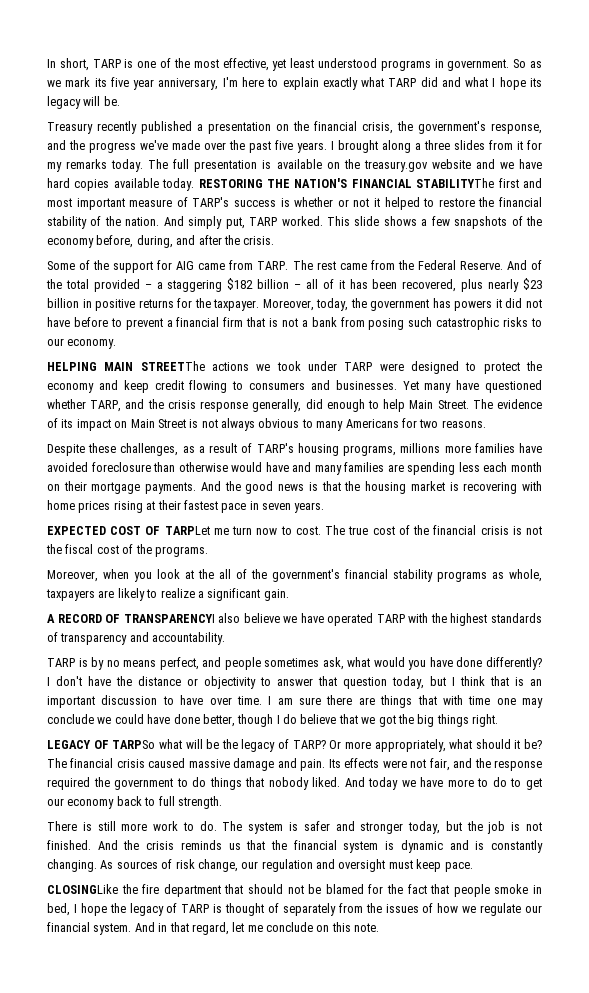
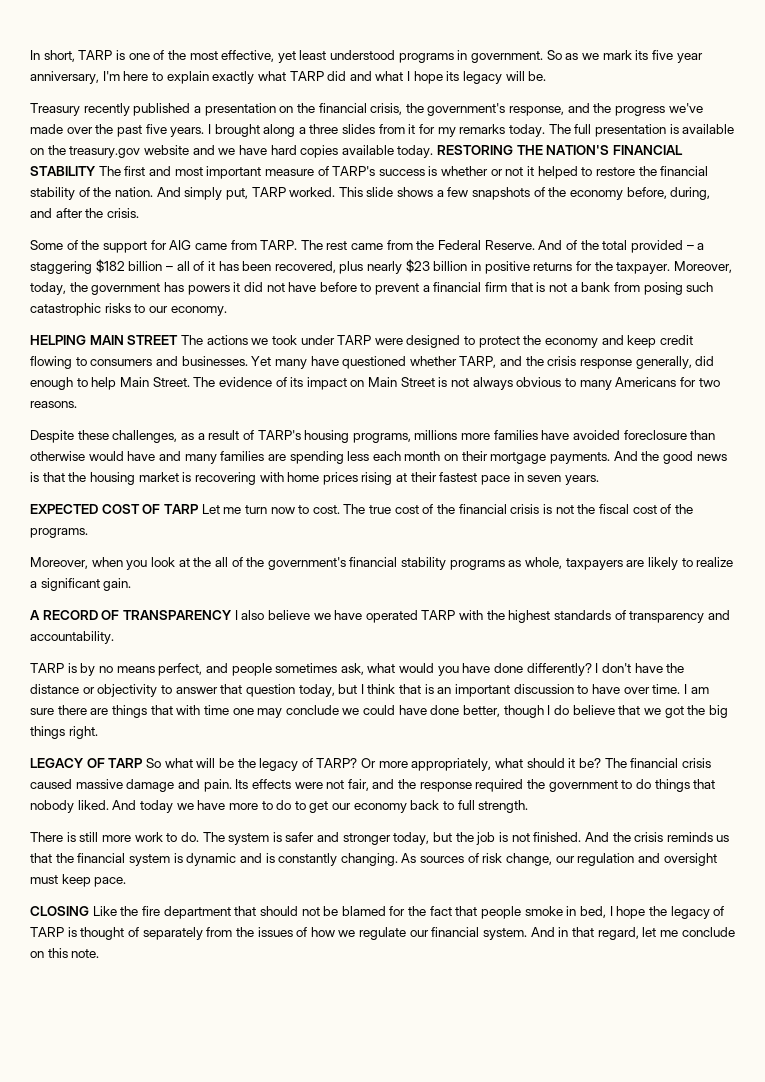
[416,178,495,188] STABILITYThe -> [30,166,121,176] STABILITY The
[140,361,205,371] STREETThe -> [127,335,203,345] STREET The
[164,526,210,535] TARPLet -> [163,504,220,514] TARP Let
[123,614,215,623] TRANSPARENCYI -> [122,610,238,620] TRANSPARENCY I
[112,740,156,749] TARPSo -> [108,758,161,768] TARP So
[47,884,118,894] CLOSINGLike -> [30,906,117,916] CLOSING Like

